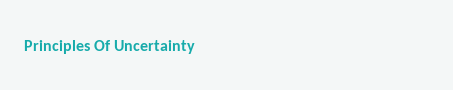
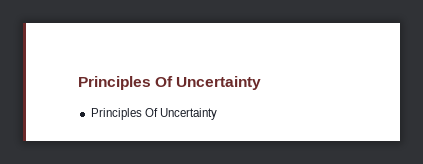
[24,40,196,54] Principles Of Uncertainty -> [78,76,262,90] [90,108,217,120] Principles Of Uncertainty // Principles Of Uncertainty

